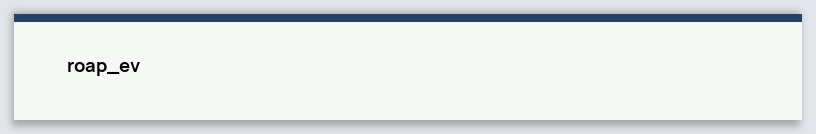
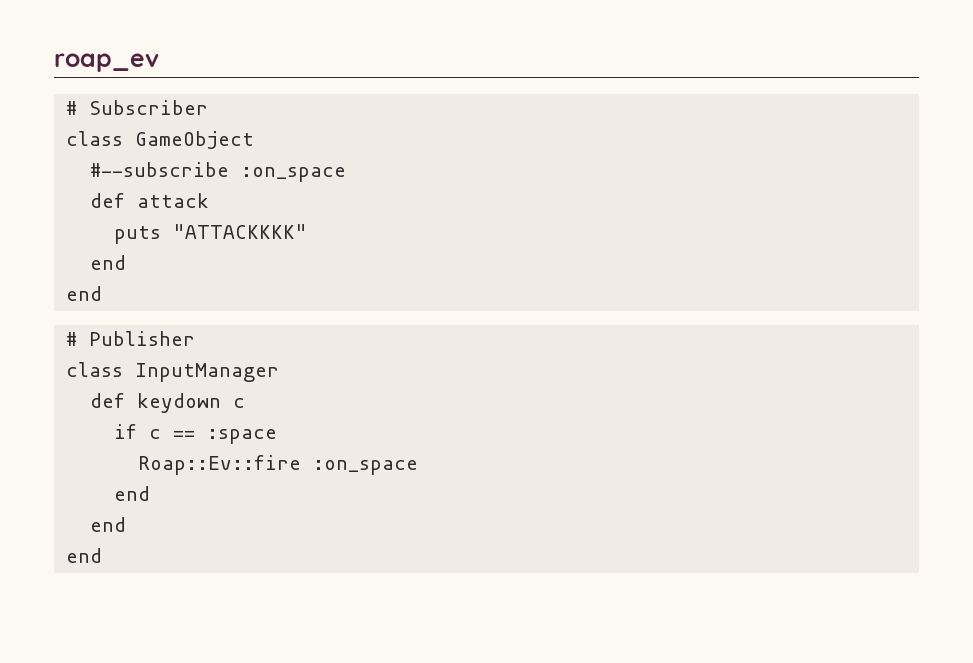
(140, 68) none -> [65,100,208,115] [65,131,254,149] [89,162,346,182] [89,193,209,208] [113,224,307,244] [89,255,126,270] [65,286,102,301] [65,331,195,346] [65,362,279,382] [89,393,245,413] [113,424,277,444] [137,455,418,475] [113,486,150,501] [89,517,126,532] [65,548,102,563] // # Subscriber // class GameObject // #--subscribe :on_space // def attack // puts "ATTACKKKK" // end // end // # Publisher // class InputManager // def keydown c // if c == :space // Roap::Ev::fire :on_space // end // end // end

